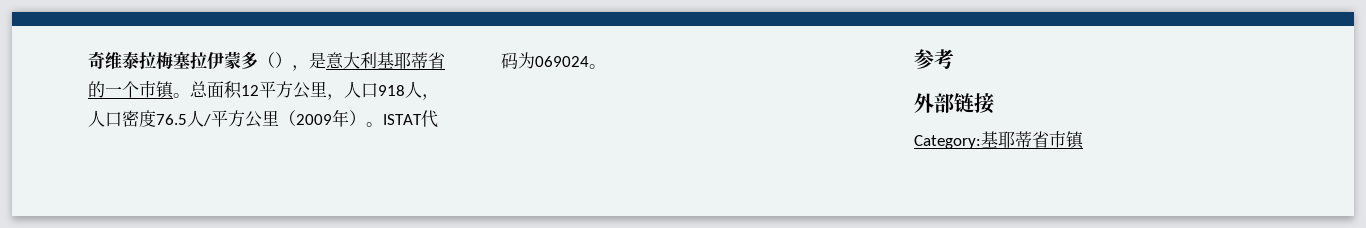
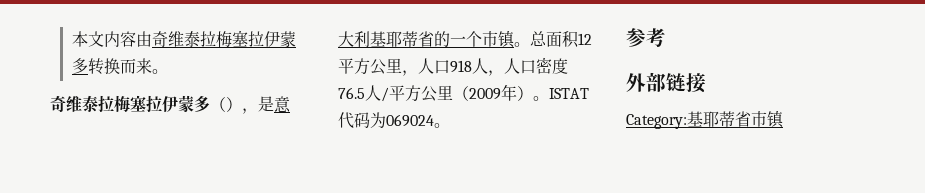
(88, 60) none -> [71,30,296,48] [71,58,168,75] 本文内容由奇维泰拉梅塞拉伊蒙多转换而来。 //

